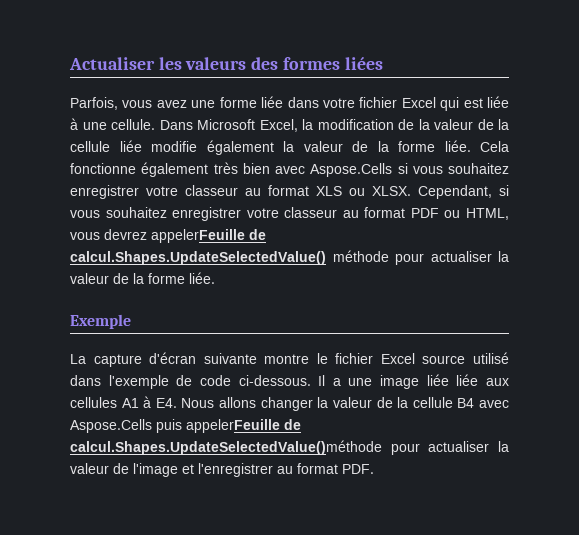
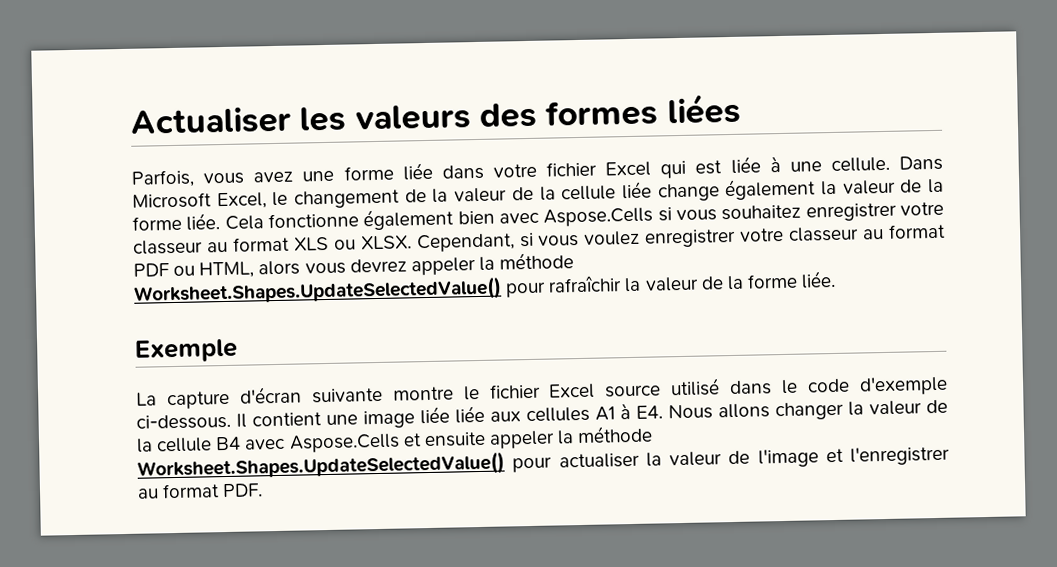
[302,119,394,130] la modification -> [272,189,401,209] le changement
[151,141,197,152] modifie -> [657,183,720,202] change
[213,162,238,174] très -> (455, 219) none
[105,207,167,218] souhaitez -> [583,230,641,246] voulez
(509, 214) none -> [258,260,301,276] alors
[151,229,266,243] [70,250,492,265] appelerFeuille de calcul.Shapes.UpdateSelectedValue() méthode pour actualiser -> [410,252,575,276] [133,275,623,306] appeler la méthode Worksheet.Shapes.UpdateSelectedValue() pour rafraîchir
[108,375,231,389] l'exemple de code -> [781,375,948,396] le code d'exemple
[332,378,341,386] a -> [252,412,322,427] contient
[156,419,301,433] [70,440,382,455] puis appelerFeuille de calcul.Shapes.UpdateSelectedValue()méthode -> [402,425,654,449] [137,451,505,481] et ensuite appeler la méthode Worksheet.Shapes.UpdateSelectedValue()

